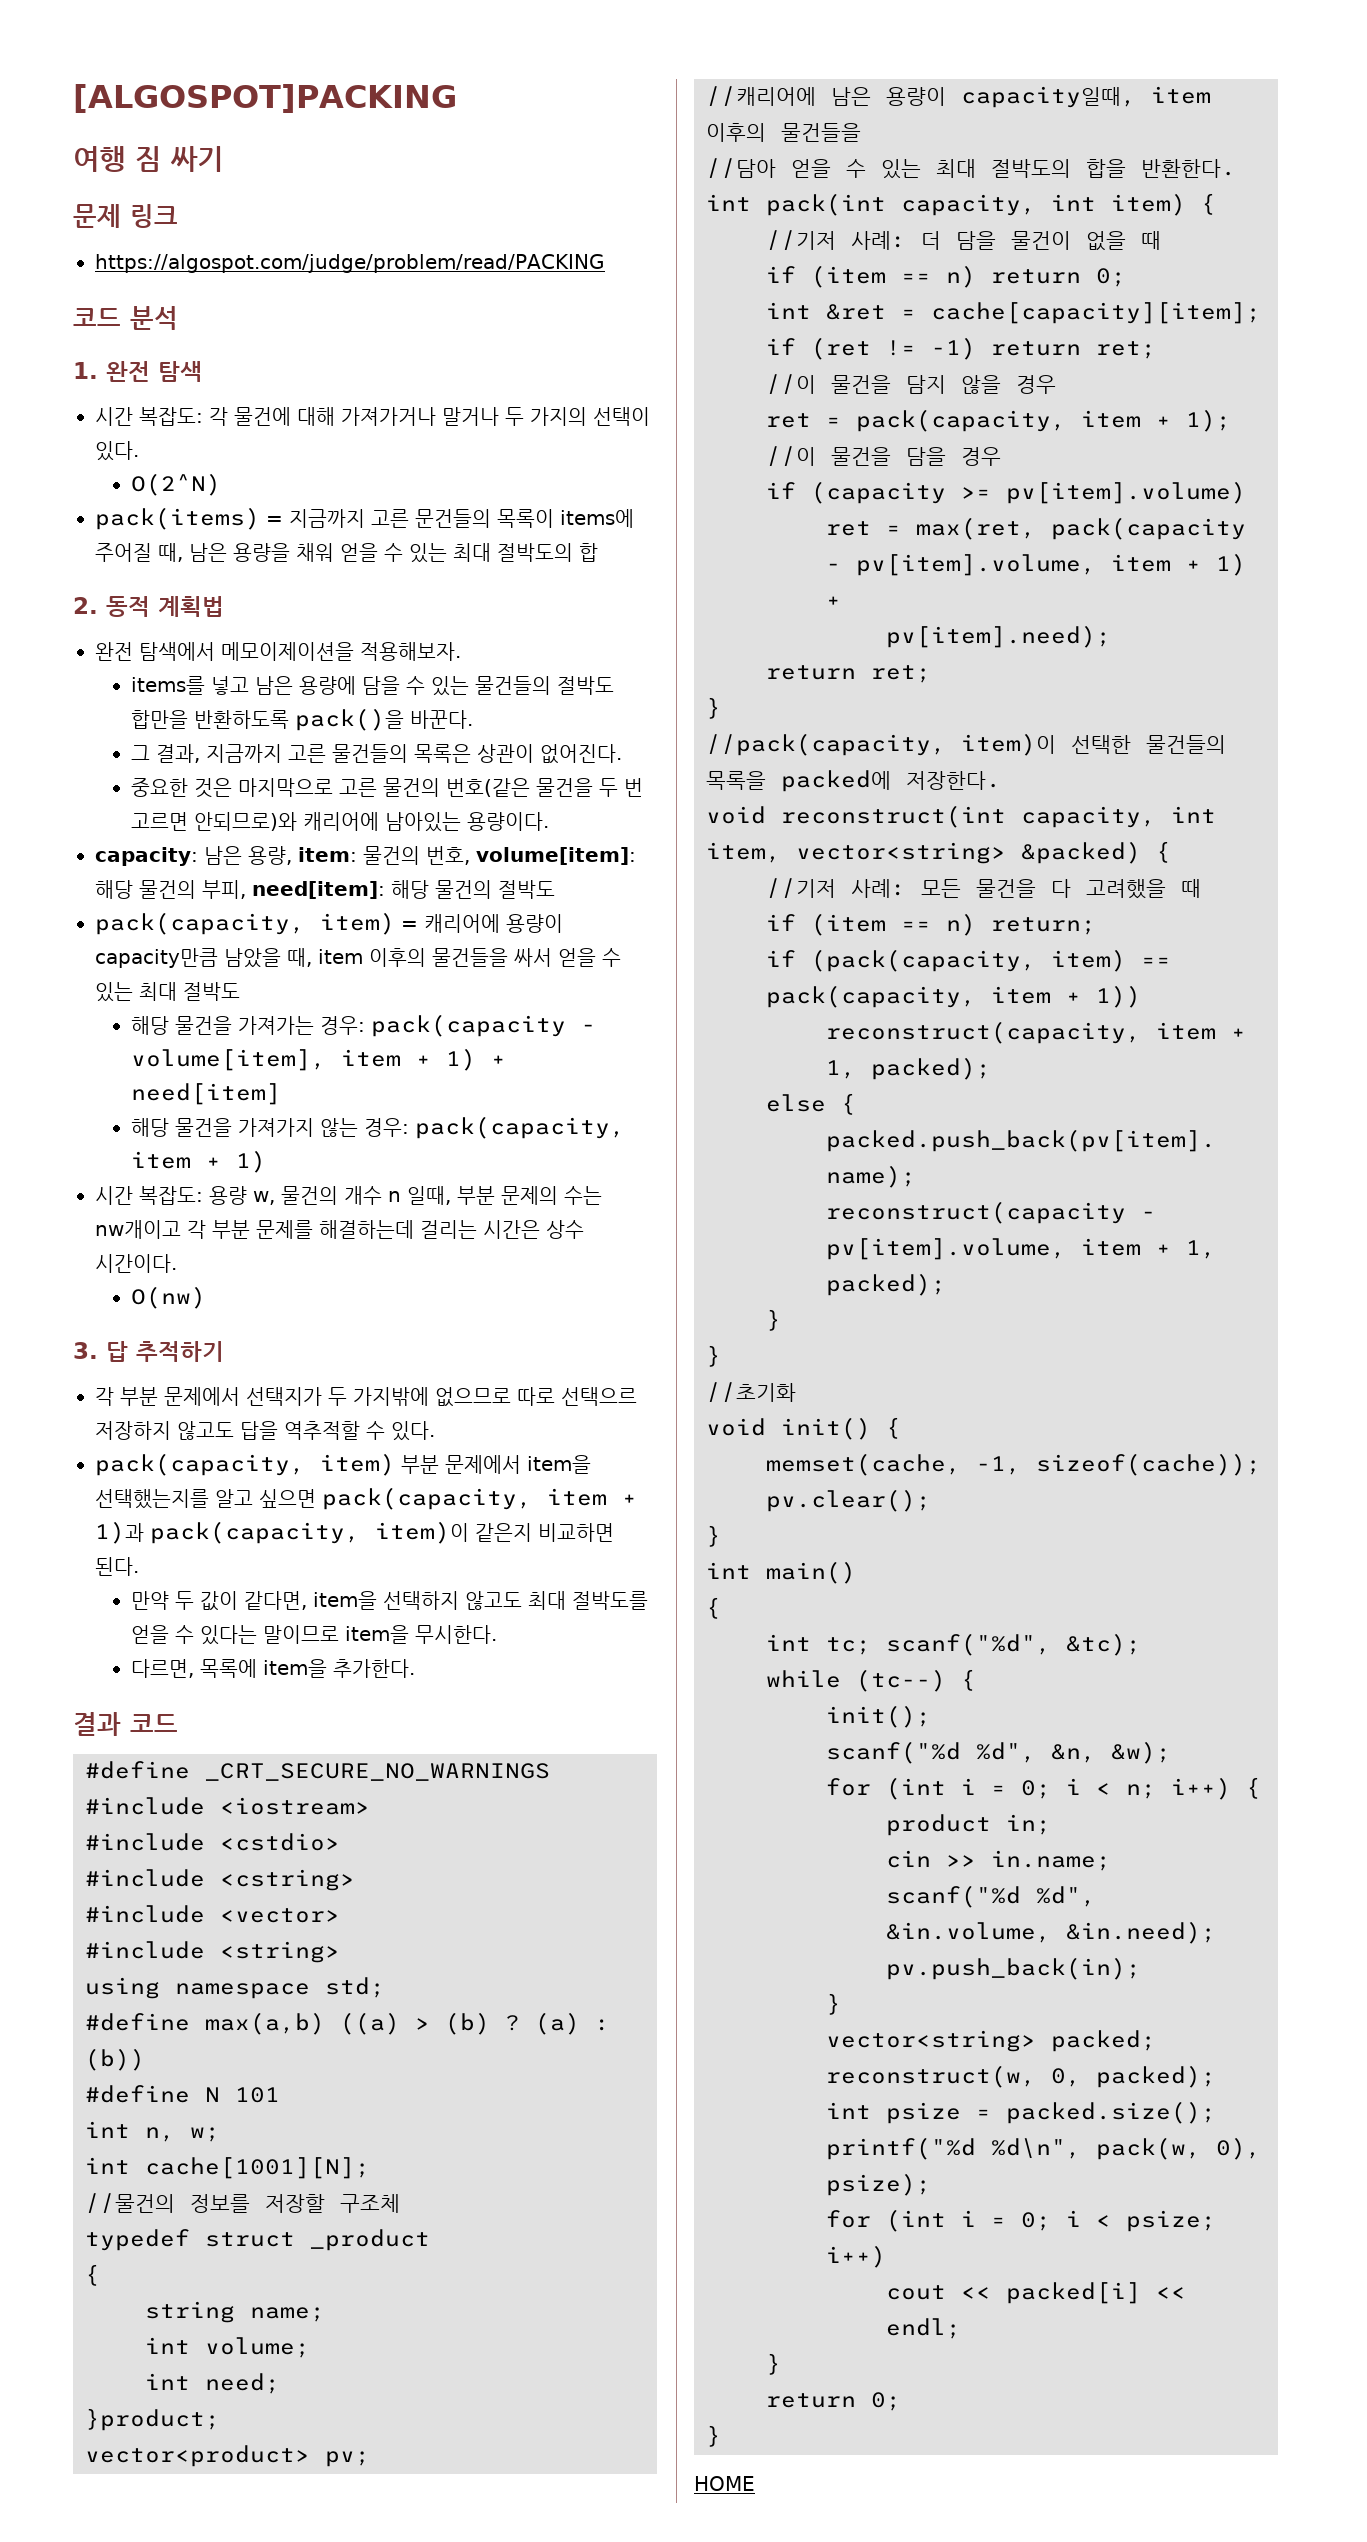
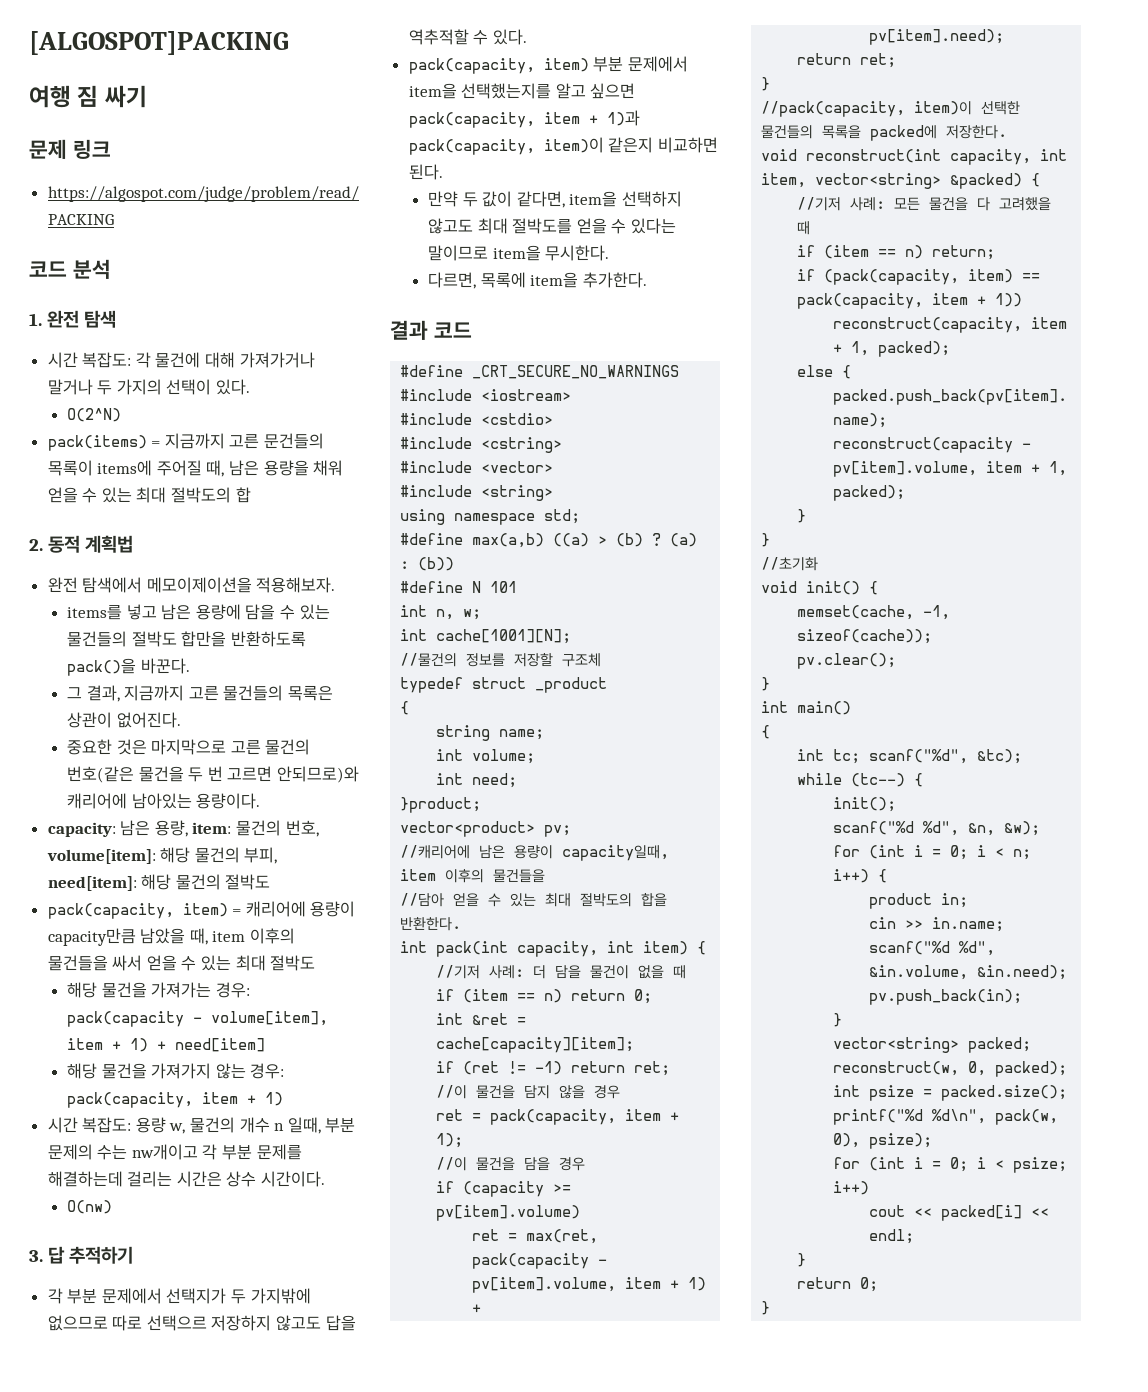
[694,2476,755,2491] // HOME -> (771, 1308) none

